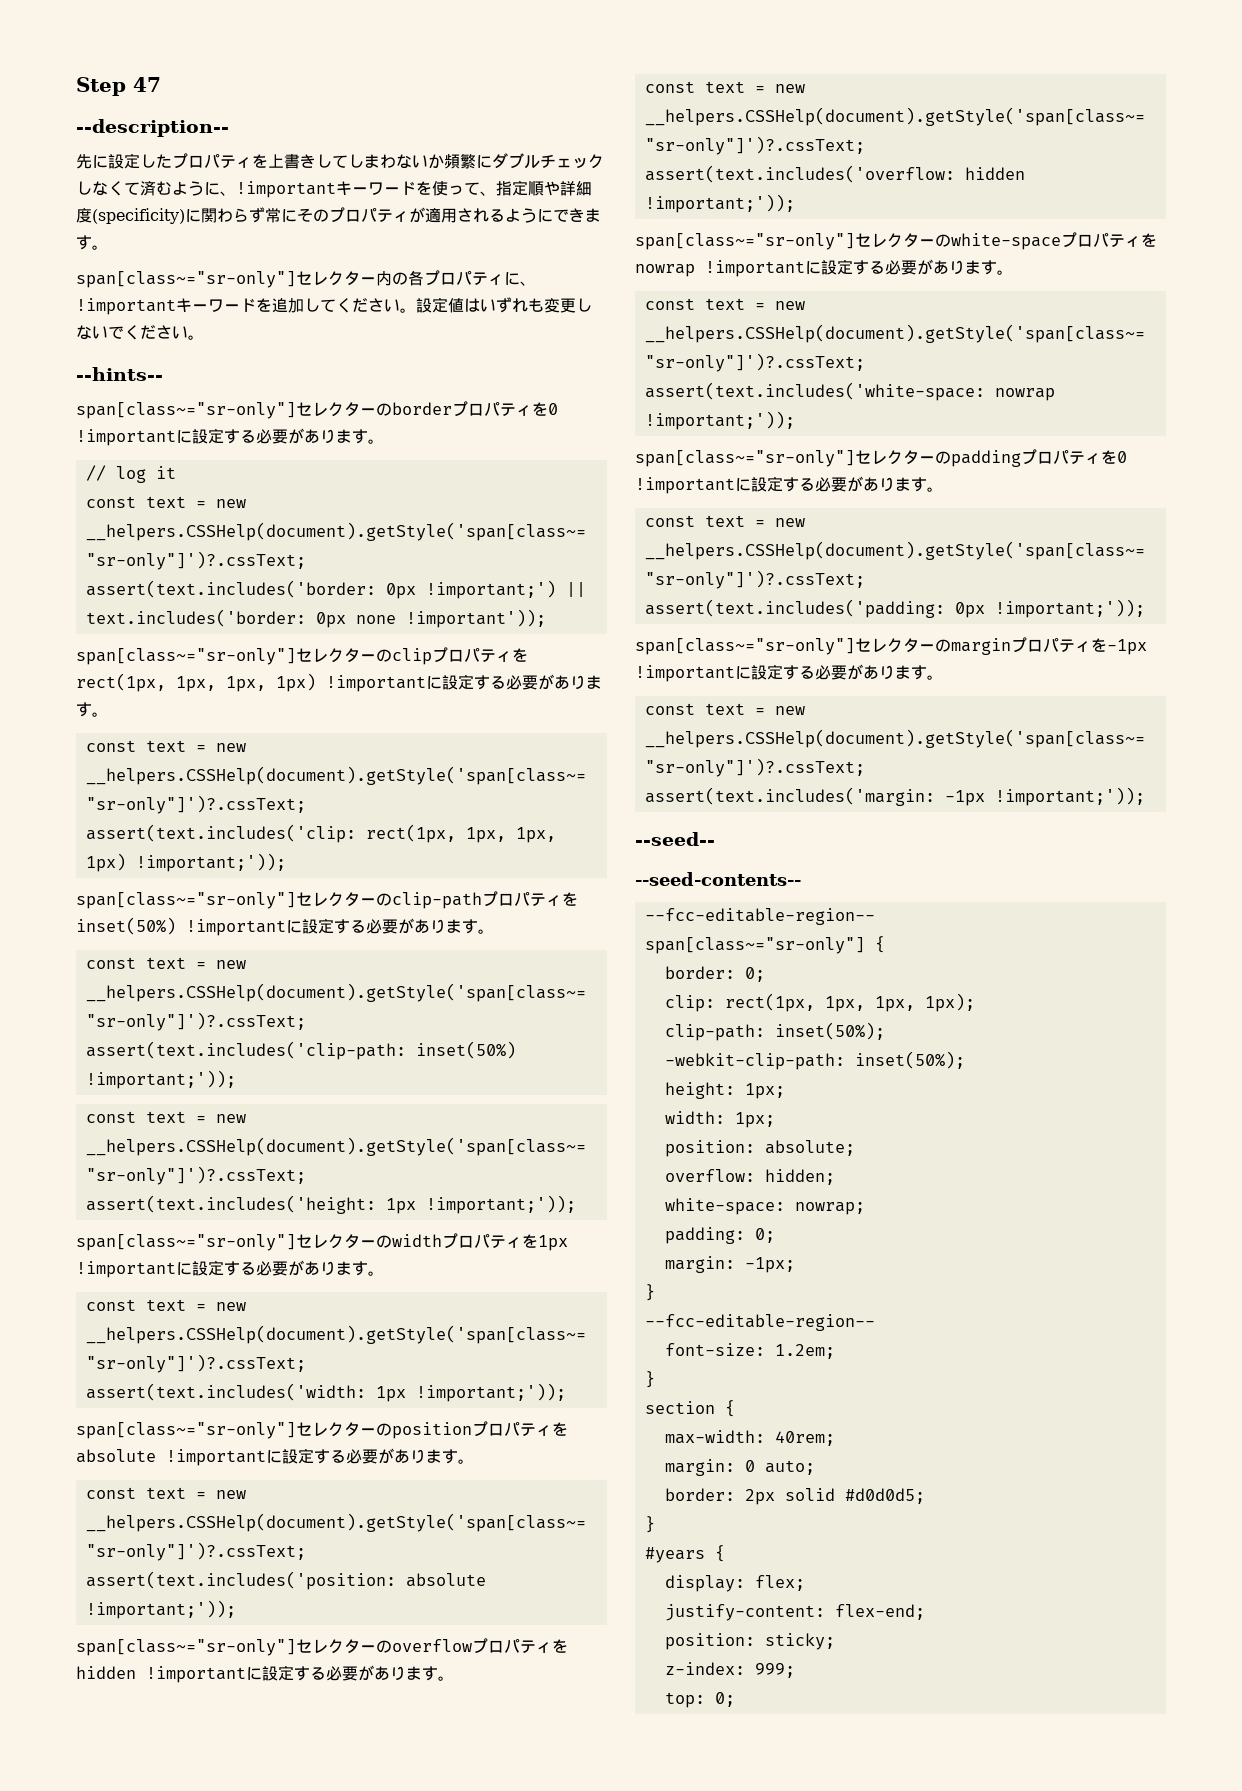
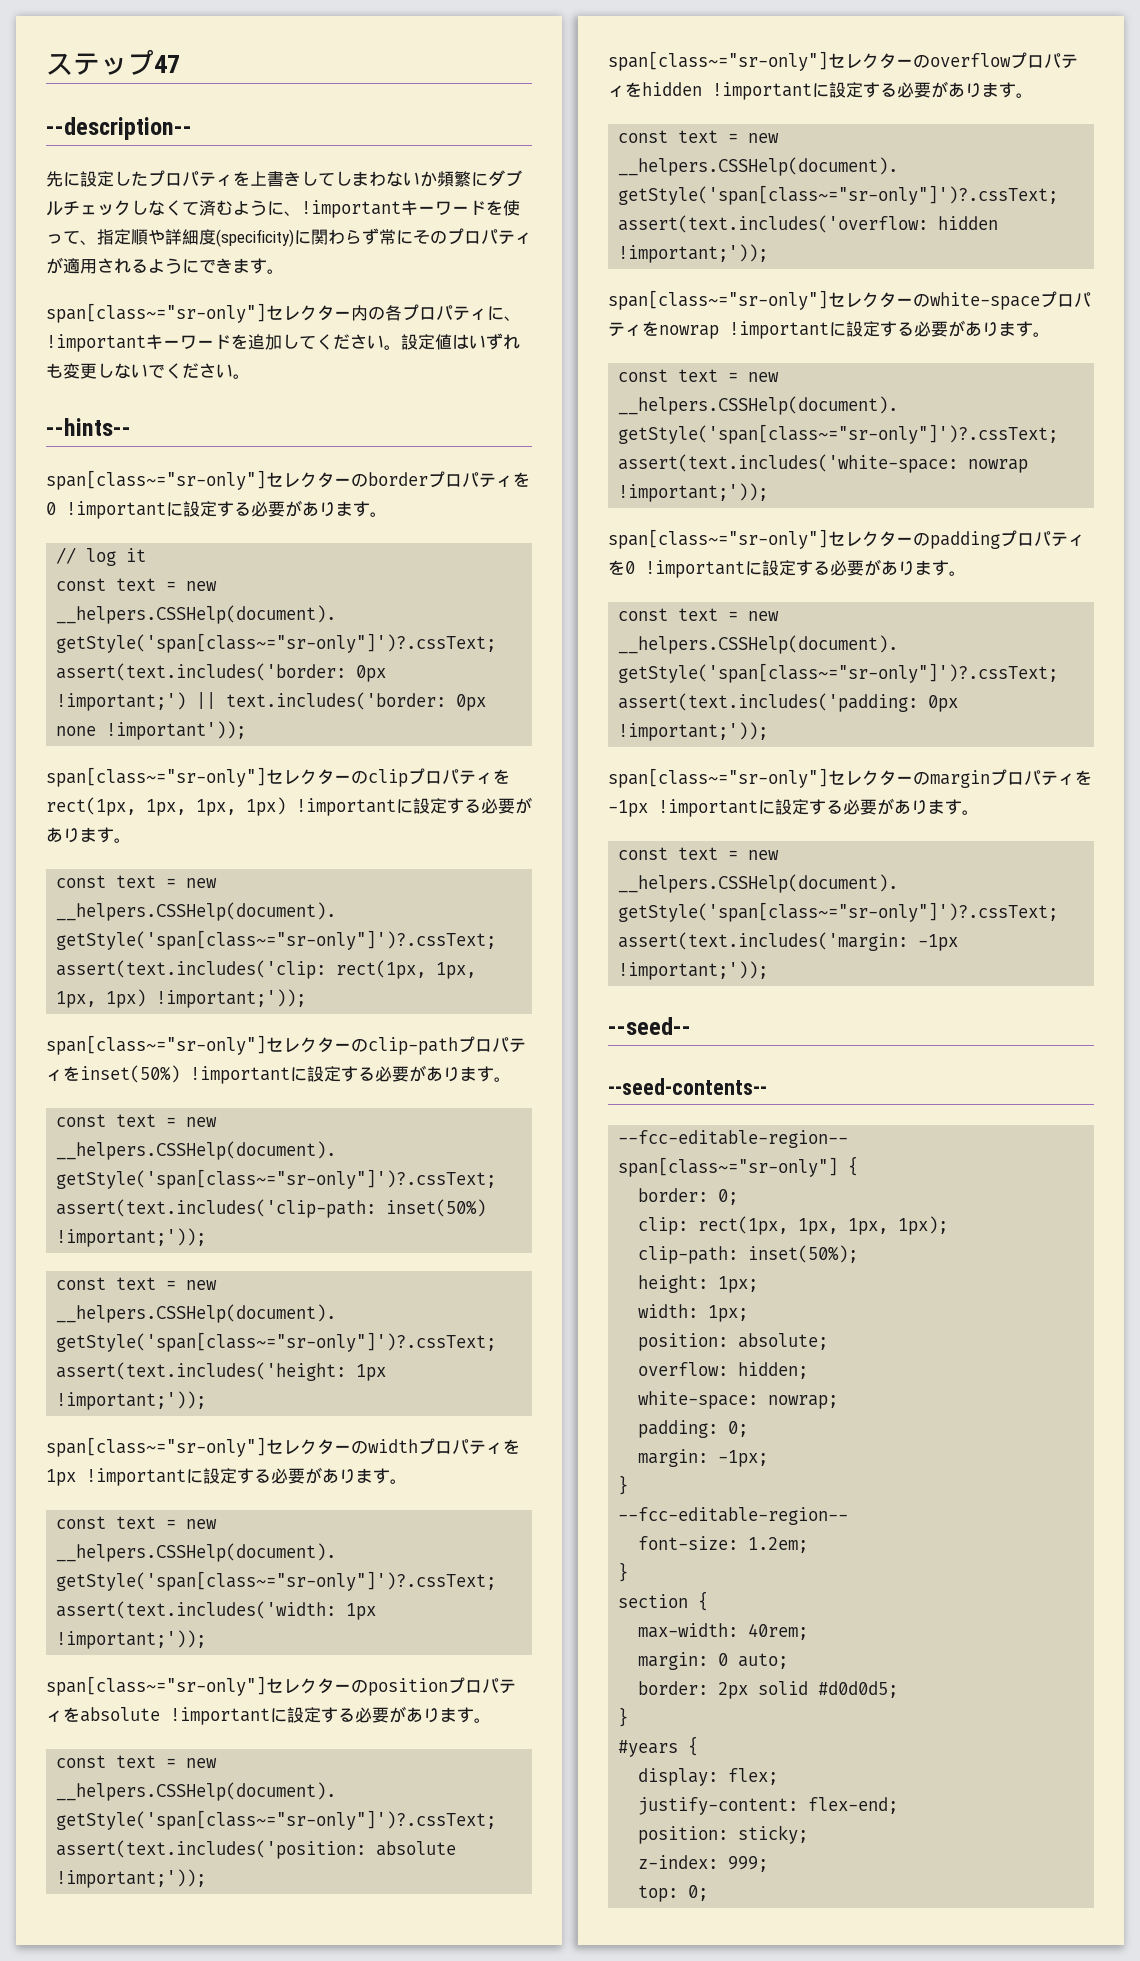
[76,77,126,96] Step -> [46,49,154,75] ステップ
[664,1051,965,1070] // -webkit-clip-path: inset(50%); -> (859, 1254) none

